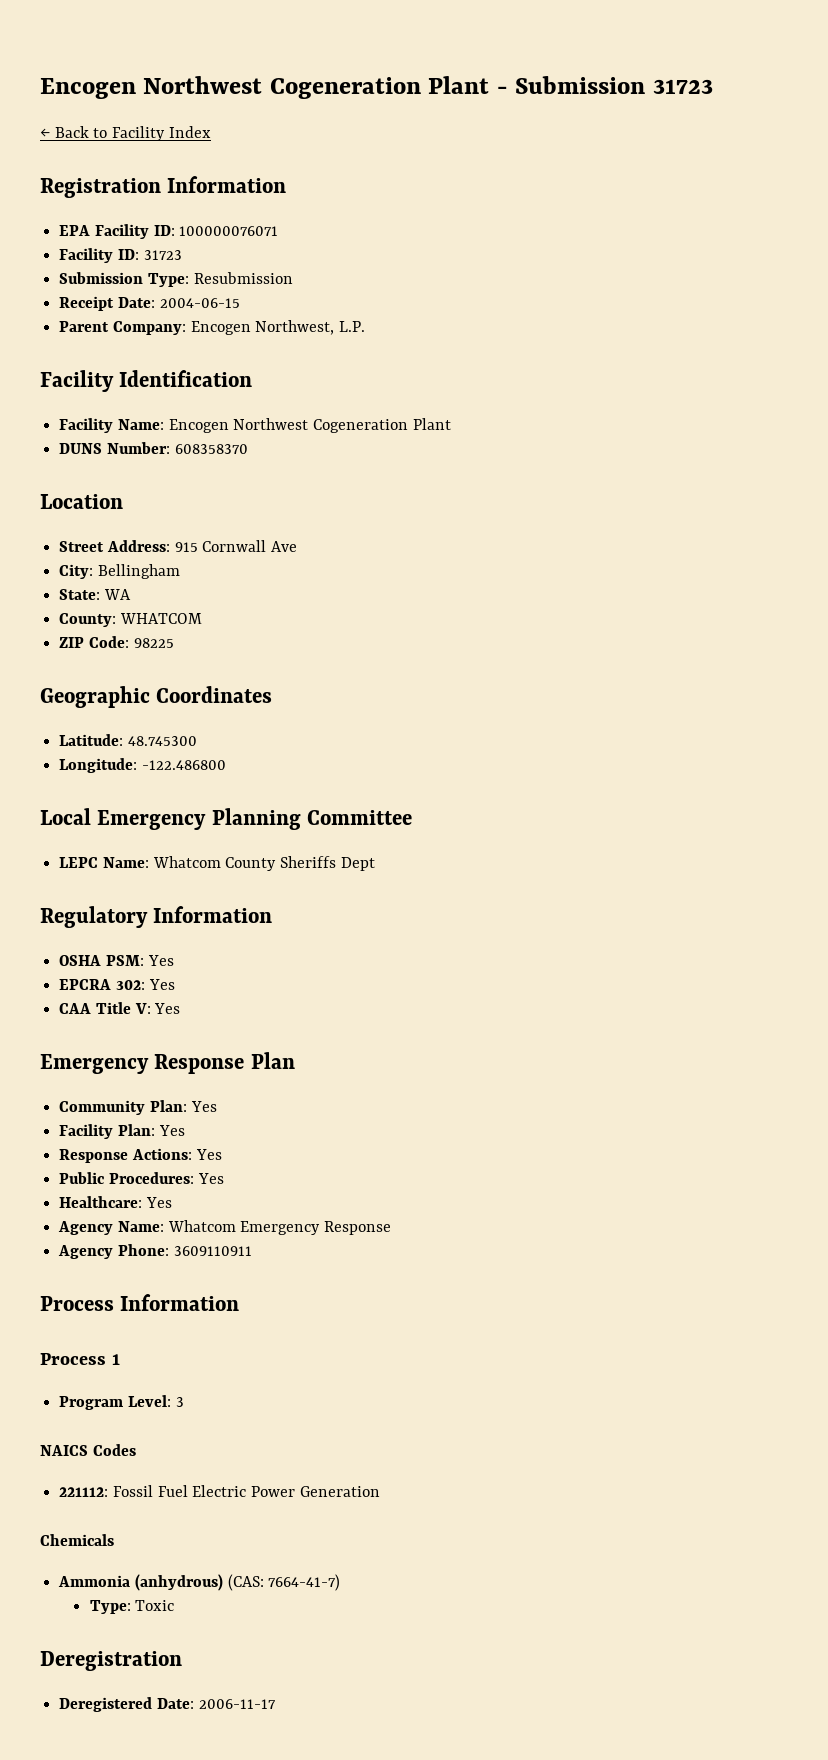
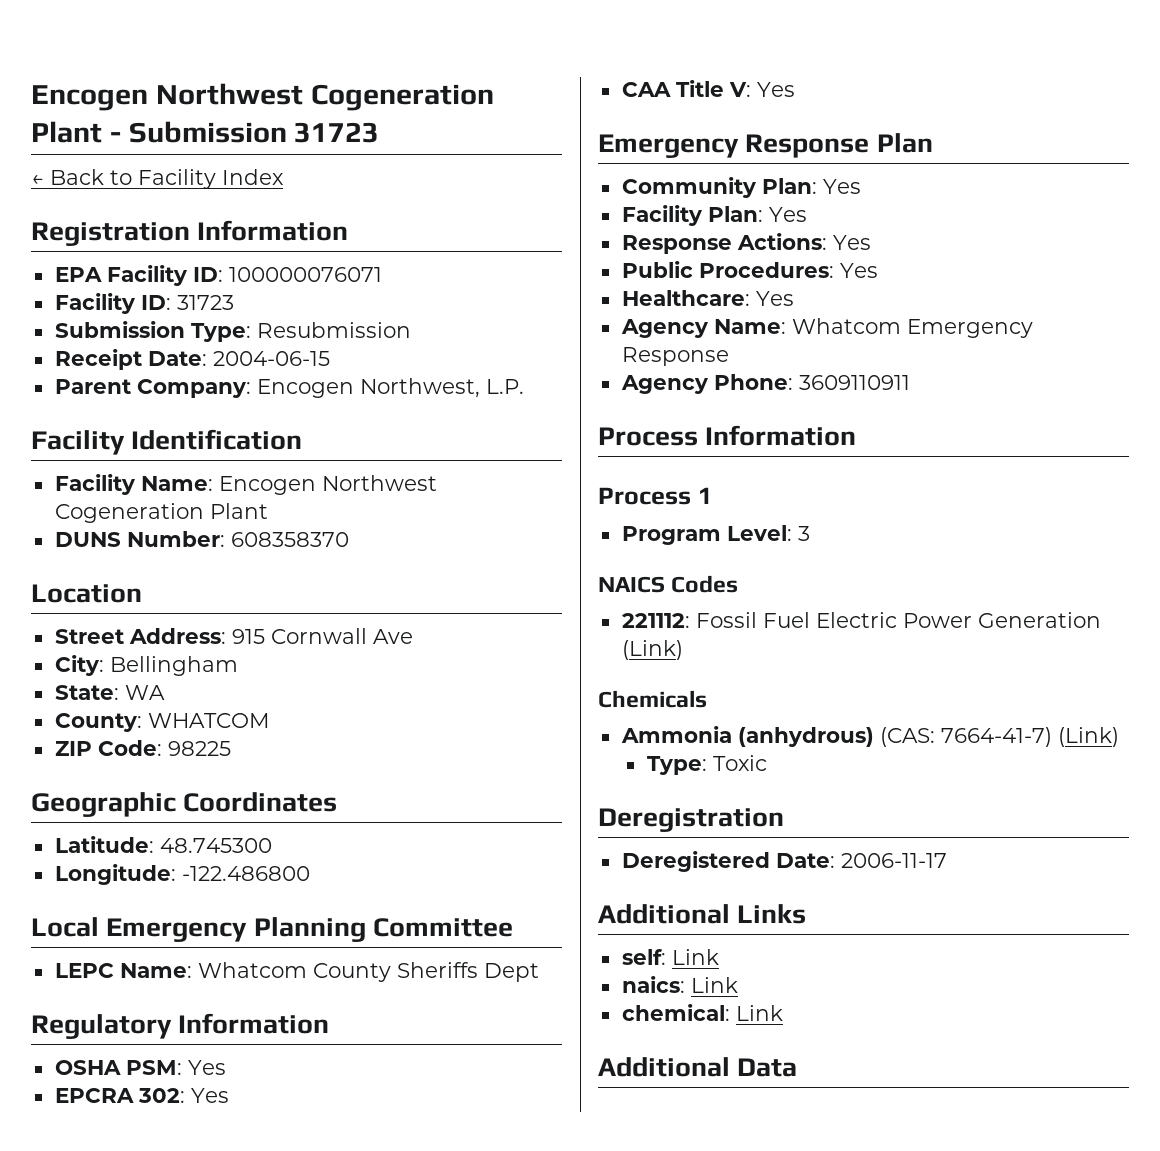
(380, 1491) none -> [621,640,683,660] (Link)
(341, 1582) none -> [1057,727,1119,747] (Link)
(276, 1704) none -> [598,904,807,924] [621,949,719,965] [621,976,738,993] [621,1004,783,1021] [598,1057,798,1077] // Additional Links // self: Link // naics: Link // chemical: Link // Additional Data

